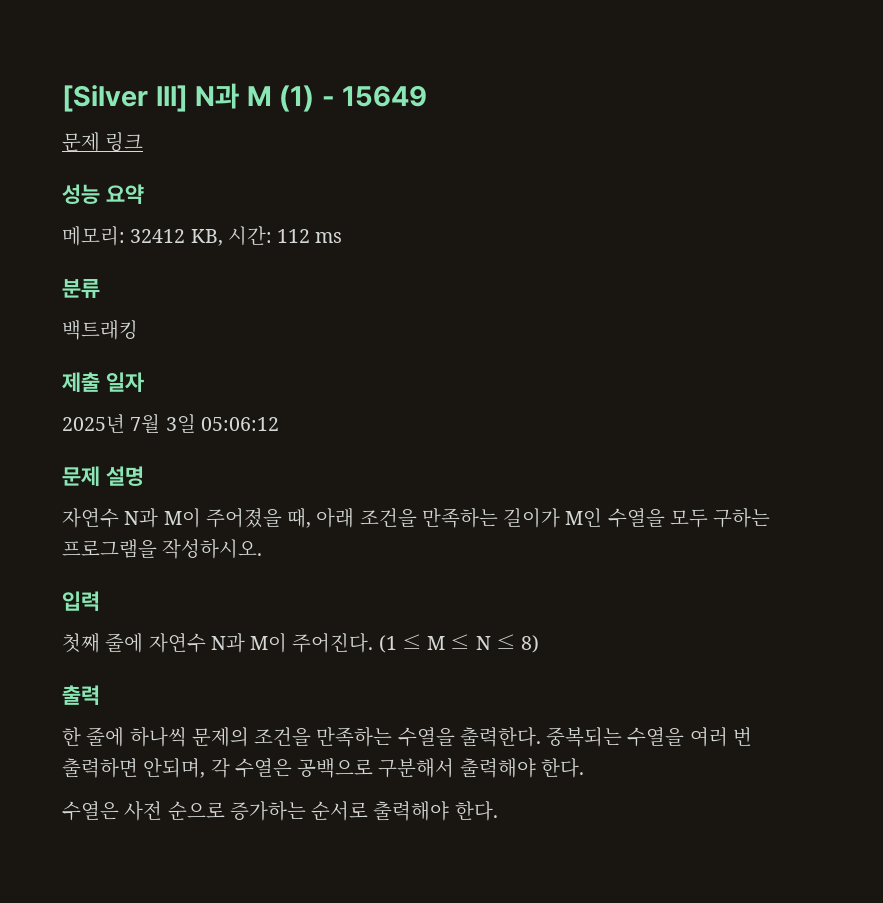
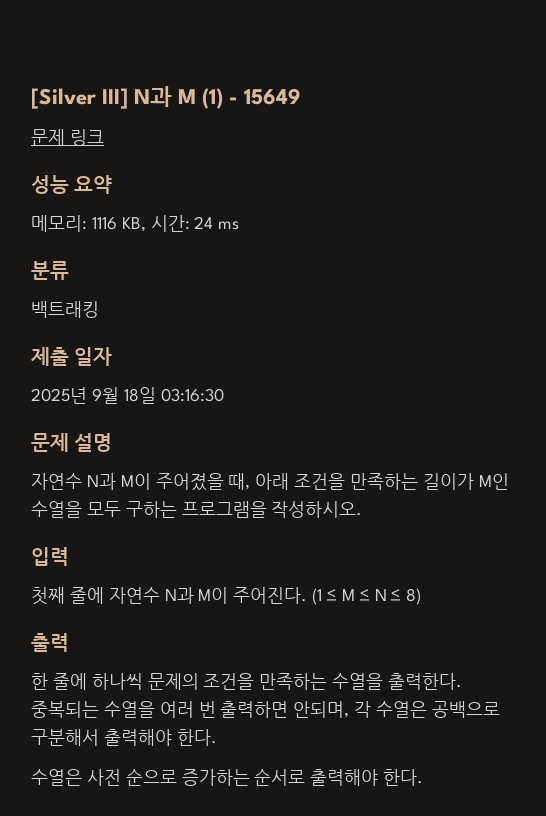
[130,229,186,243] 32412 -> [91,217,117,230] 1116
[277,229,311,243] 112 -> [194,216,214,229] 24
[130,413,279,433] 7월 3일 05:06:12 -> [91,387,224,404] 9월 18일 03:16:30

